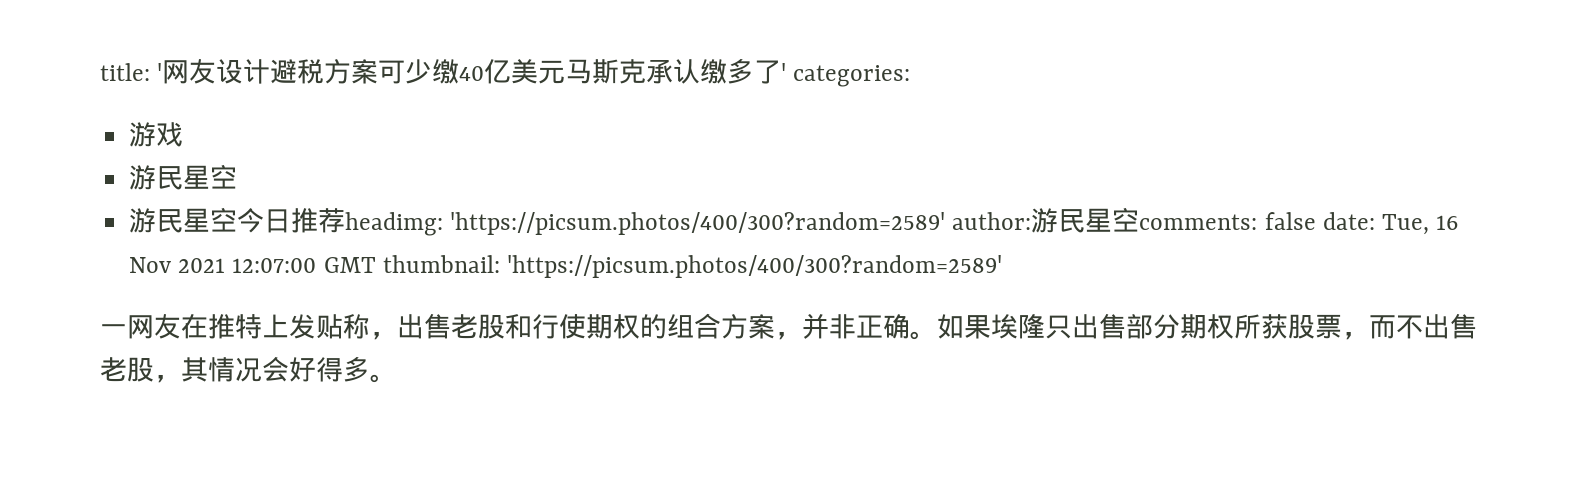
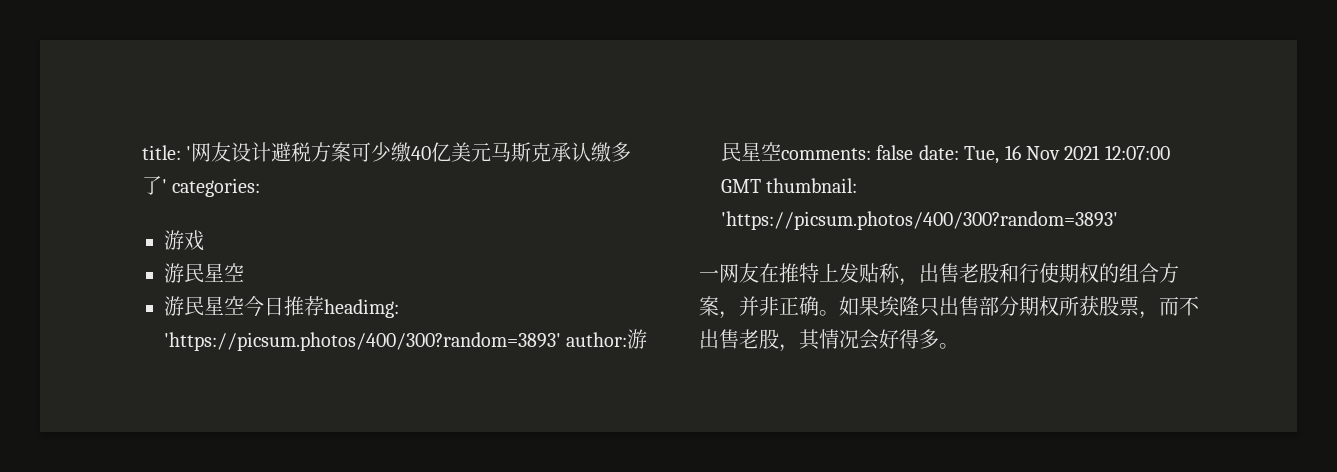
[450,212,946,235] 'https://picsum.photos/400/300?random=2589' -> [164,332,561,351] 'https://picsum.photos/400/300?random=3893'
[506,255,1002,278] 'https://picsum.photos/400/300?random=2589' -> [721,211,1118,230] 'https://picsum.photos/400/300?random=3893'

